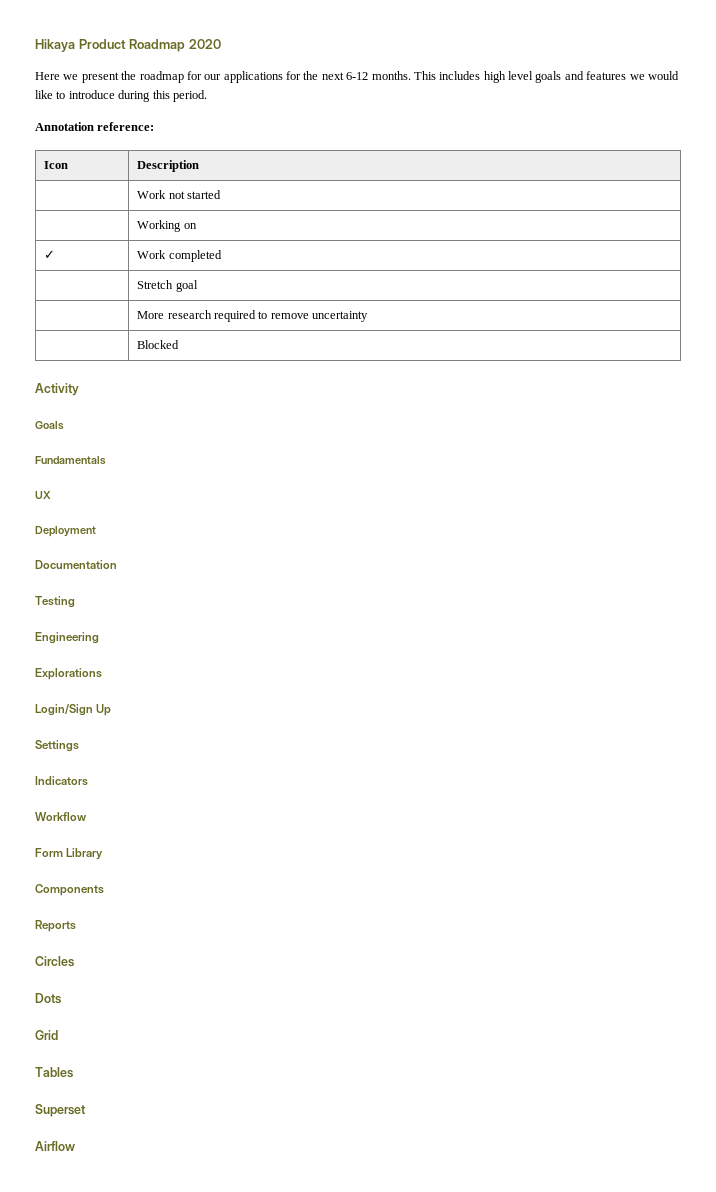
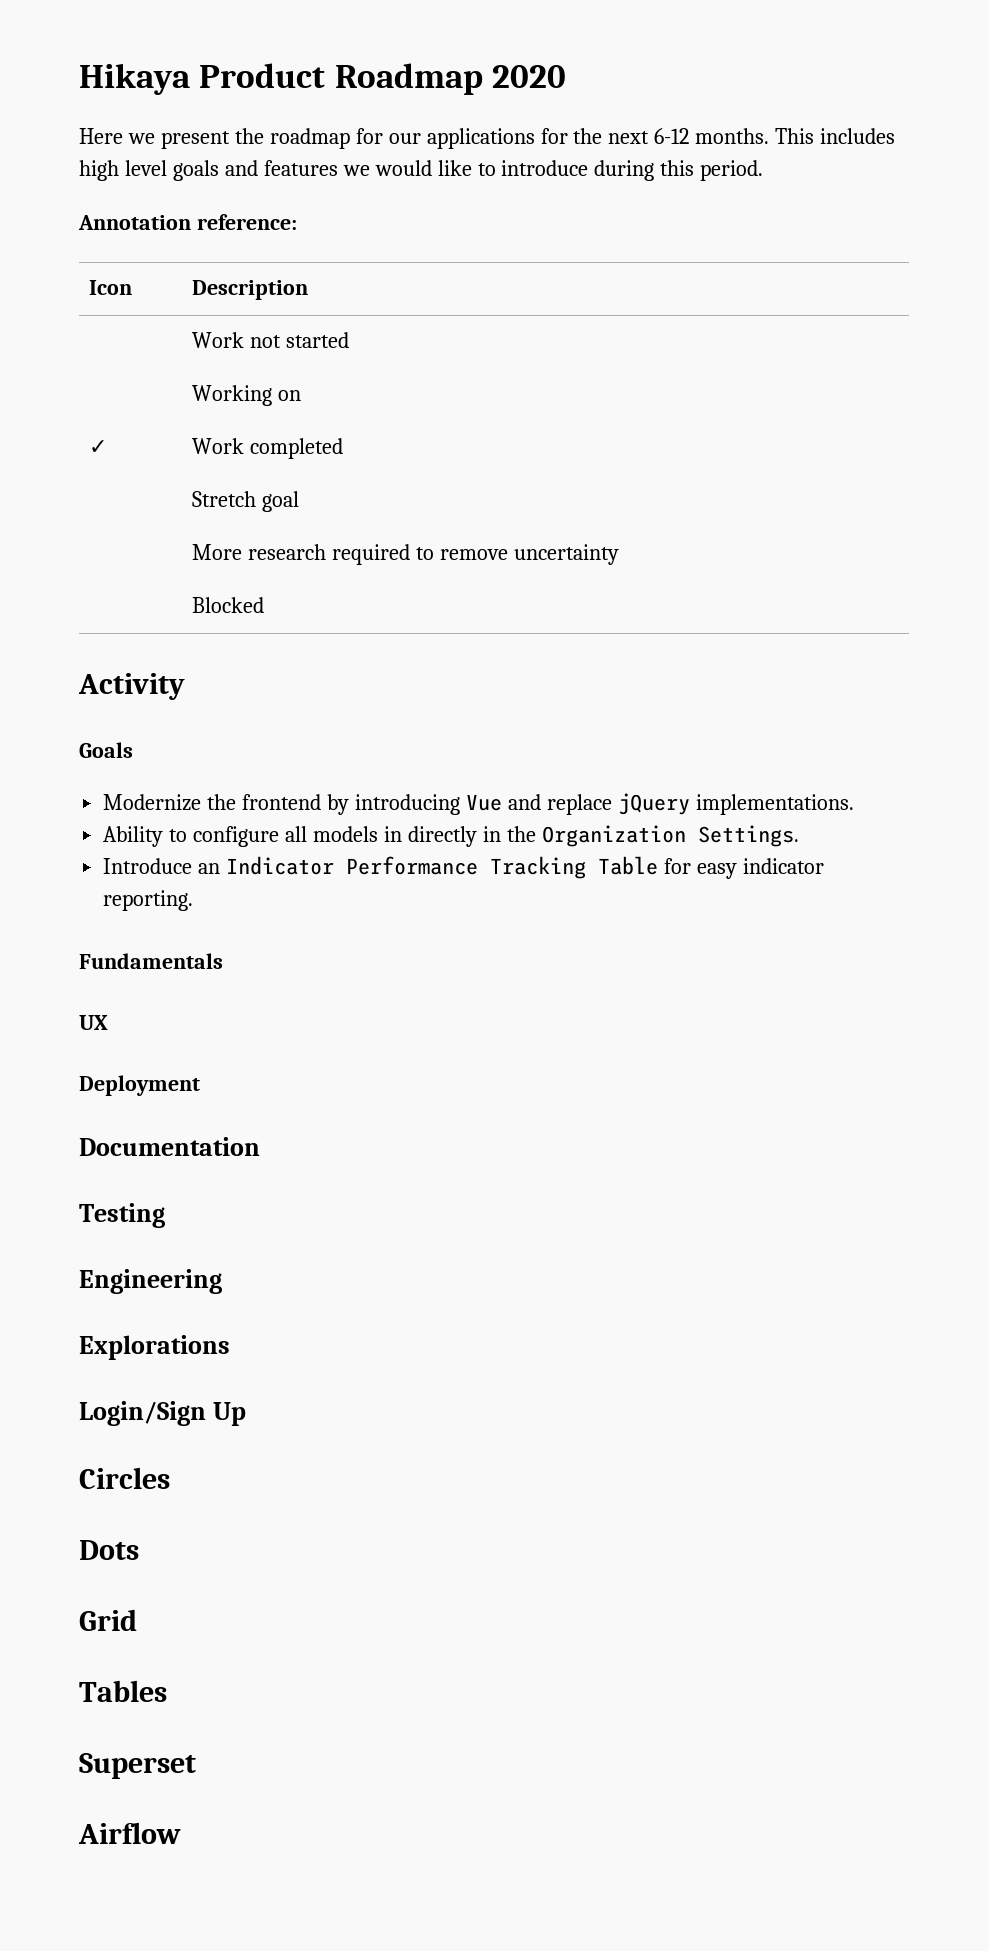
(64, 425) none -> [103,793,854,815] [103,825,799,847] [103,856,824,879] [103,890,194,911] // Modernize the frontend by introducing Vue and replace jQuery implementations. // Ability to configure all models in directly in the Organization Settings. // Introduce an Indicator Performance Tracking Table for easy indicator reporting.
[35,740,79,752] [35,776,88,786] [35,812,87,821] [35,848,104,860] [35,884,104,896] [35,920,76,932] // Settings // Indicators // Workflow // Form Library // Components // Reports -> (246, 1414) none

